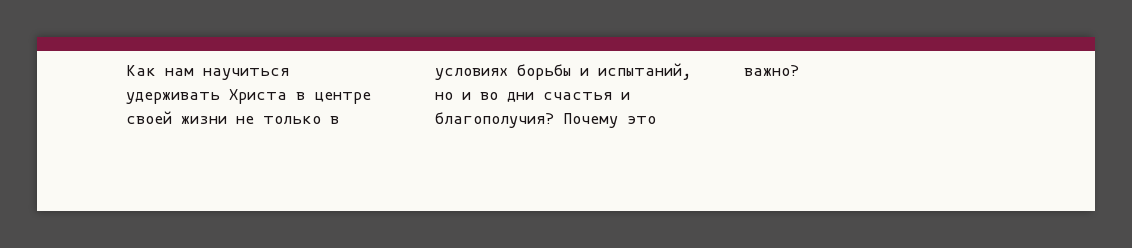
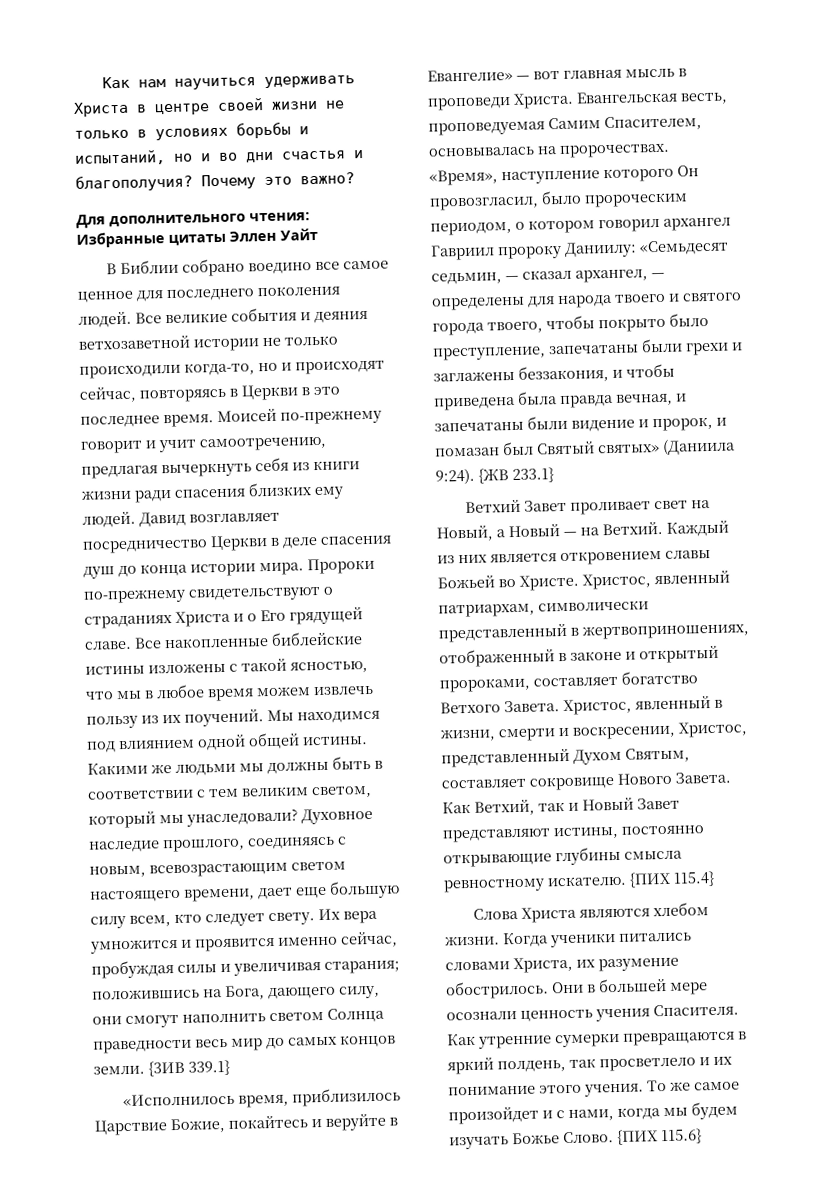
(799, 70) none -> [76,212,310,229] [76,227,318,248] [105,258,389,277] [77,285,340,303] [78,307,368,328] [78,335,338,352] [79,360,385,379] [79,384,340,403] [80,408,382,428] [80,436,327,454] [81,457,360,479] [81,482,344,503] [82,511,280,528] [82,535,391,554] [83,557,375,579] [83,586,334,604] [84,607,363,629] [84,631,363,650] [85,658,368,675] [85,684,374,702] [86,709,380,729] [86,732,368,753] [87,755,383,776] [87,785,372,800] [88,807,373,829] [89,836,347,853] [89,861,346,878] [90,880,400,903] [90,908,377,929] [90,931,398,954] [91,960,400,979] [92,985,380,1000] [92,1007,384,1029] [93,1034,396,1054] [93,1059,230,1077] [122,1087,401,1108] [94,1113,398,1136] [427,68,687,82] [427,90,728,111] [428,115,702,136] [428,143,670,158] [429,165,699,186] [429,190,688,211] [430,217,731,236] [430,239,729,261] [431,269,665,285] [432,292,742,311] [432,312,709,336] [433,338,743,361] [433,363,675,383] [434,391,687,411] [434,415,727,432] [435,438,735,457] [435,467,554,485] [464,499,710,515] [436,520,729,542] [437,549,711,566] [437,570,730,591] [438,600,649,618] [438,623,749,643] [439,645,719,668] [439,670,698,693] [440,696,723,716] [440,721,748,742] [441,747,690,768] [441,771,731,791] [442,797,680,816] [442,825,704,843] [443,846,682,868] [443,870,715,893] [472,902,709,923] [445,932,692,948] [445,956,679,974] [445,977,708,1000] [446,1003,739,1022] [447,1031,747,1049] [447,1056,733,1075] [448,1080,740,1097] [448,1101,738,1125] [449,1128,702,1150] // Для дополнительного чтения: Избранные цитаты Эллен Уайт // В Библии собрано воедино все самое ценное для последнего поколения людей. Все великие события и деяния ветхозаветной истории не только происходили когда-то, но и происходят сейчас, повторяясь в Церкви в это последнее время. Моисей по-прежнему говорит и учит самоотречению, предлагая вычеркнуть себя из книги жизни ради спасения близких ему людей. Давид возглавляет посредничество Церкви в деле спасения душ до конца истории мира. Пророки по-прежнему свидетельствуют о страданиях Христа и о Его грядущей славе. Все накопленные библейские истины изложены с такой ясностью, что мы в любое время можем извлечь пользу из их поучений. Мы находимся под влиянием одной общей истины. Какими же людьми мы должны быть в соответствии с тем великим светом, который мы унаследовали? Духовное наследие прошлого, соединяясь с новым, всевозрастающим светом настоящего времени, дает еще большую силу всем, кто следует свету. Их вера умножится и проявится именно сейчас, пробуждая силы и увеличивая старания; положившись на Бога, дающего силу, они смогут наполнить светом Солнца праведности весь мир до самых концов земли. {3ИВ 339.1} // «Исполнилось время, приблизилось Царствие Божие, покайтесь и веруйте в Евангелие» — вот главная мысль в проповеди Христа. Евангельская весть, проповедуемая Самим Спасителем, основывалась на пророчествах. «Время», наступление которого Он провозгласил, было пророческим периодом, о котором говорил архангел Гавриил пророку Даниилу: «Семьдесят седьмин, — сказал архангел, — определены для народа твоего и святого города твоего, чтобы покрыто было преступление, запечатаны были грехи и заглажены беззакония, и чтобы приведена была правда вечная, и запечатаны были видение и пророк, и помазан был Святый святых» (Даниила 9:24). {ЖВ 233.1} // Ветхий Завет проливает свет на Новый, а Новый — на Ветхий. Каждый из них является откровением славы Божьей во Христе. Христос, явленный патриархам, символически представленный в жертвоприношениях, отображенный в законе и открытый пророками, составляет богатство Ветхого Завета. Христос, явленный в жизни, смерти и воскресении, Христос, представленный Духом Святым, составляет сокровище Нового Завета. Как Ветхий, так и Новый Завет представляют истины, постоянно открывающие глубины смысла ревностному искателю. {ПИХ 115.4} // Слова Христа являются хлебом жизни. Когда ученики питались словами Христа, их разумение обострилось. Они в большей мере осознали ценность учения Спасителя. Как утренние сумерки превращаются в яркий полдень, так просветлело и их понимание этого учения. То же самое произойдет и с нами, когда мы будем изучать Божье Слово. {ПИХ 115.6}

